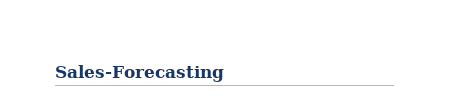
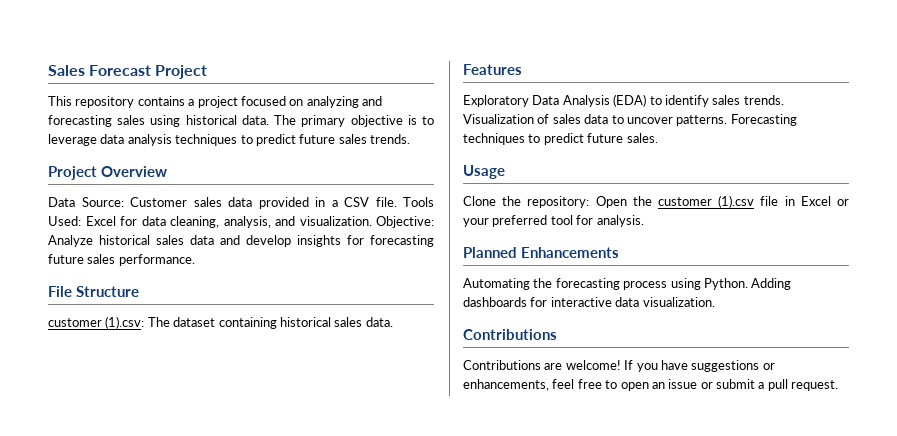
[55,65,224,82] Sales-Forecasting -> [48,65,208,79] [48,96,382,108] [48,115,435,127] [48,134,410,146] [48,166,167,180] [48,197,434,209] [48,216,434,228] [48,235,434,247] [48,254,195,266] [48,286,139,297] [48,316,393,329] [463,64,522,75] [463,94,784,107] [463,114,797,126] [463,133,658,145] [463,165,505,179] [463,195,849,208] [463,215,644,227] [463,247,619,258] [463,278,792,290] [463,297,715,307] [463,329,557,340] [463,360,775,372] [463,379,839,391] Sales Forecast Project // This repository contains a project focused on analyzing and forecasting sales using historical data. The primary objective is to leverage data analysis techniques to predict future sales trends. // Project Overview // Data Source: Customer sales data provided in a CSV file. Tools Used: Excel for data cleaning, analysis, and visualization. Objective: Analyze historical sales data and develop insights for forecasting future sales performance. // File Structure // customer (1).csv: The dataset containing historical sales data. // Features // Exploratory Data Analysis (EDA) to identify sales trends. Visualization of sales data to uncover patterns. Forecasting techniques to predict future sales. // Usage // Clone the repository: Open the customer (1).csv file in Excel or your preferred tool for analysis. // Planned Enhancements // Automating the forecasting process using Python. Adding dashboards for interactive data visualization. // Contributions // Contributions are welcome! If you have suggestions or enhancements, feel free to open an issue or submit a pull request.

